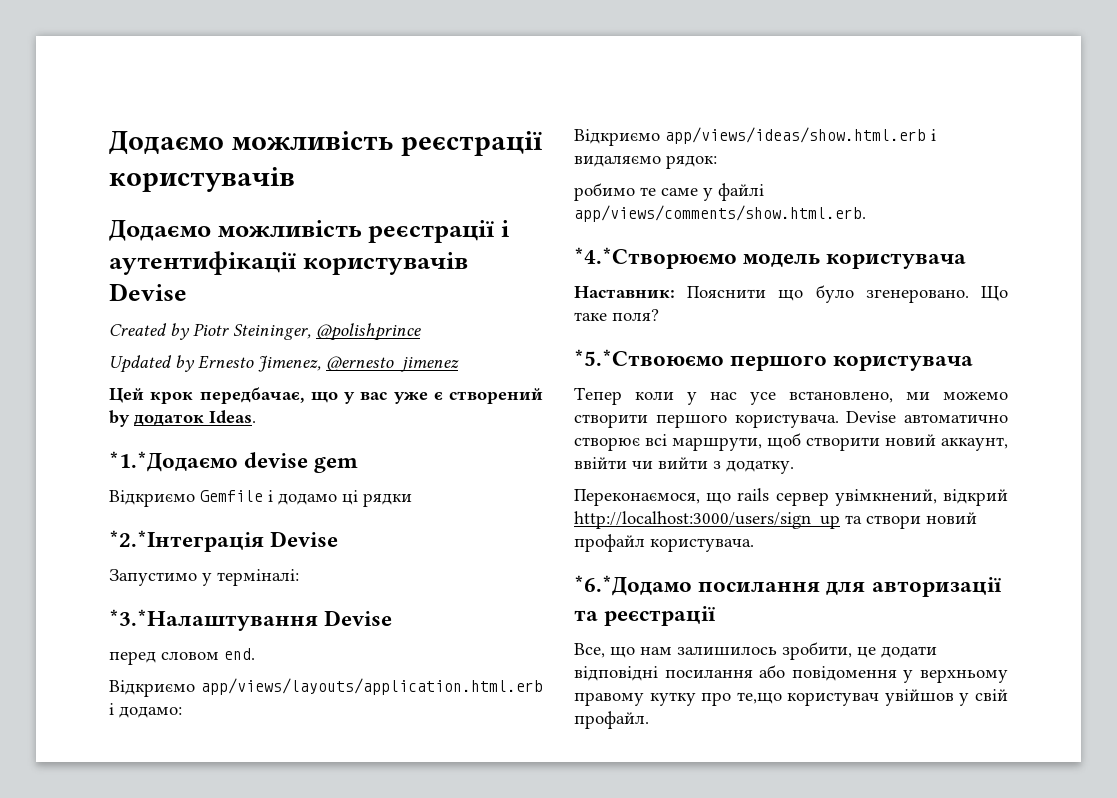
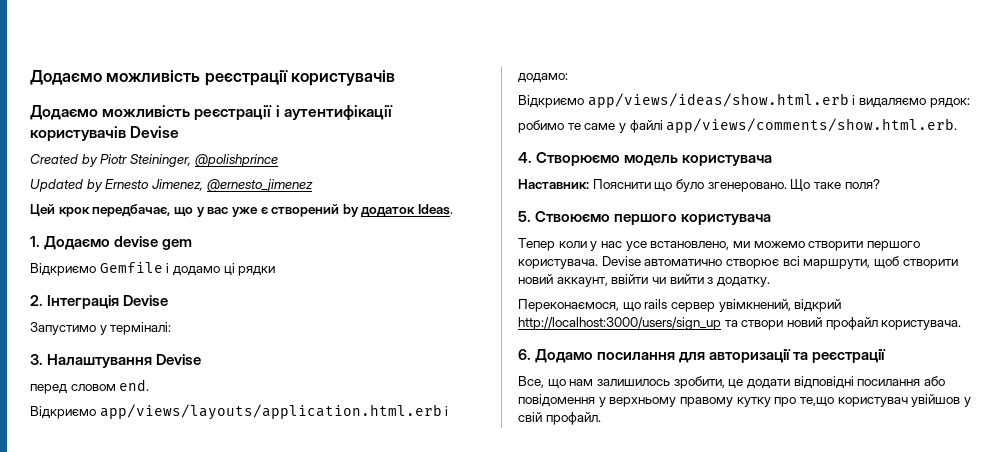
[109,451,238,472] *1.*Додаємо -> [30,236,111,250] 1. Додаємо
[109,530,264,552] *2.*Інтеграція -> [30,295,120,309] 2. Інтеграція
[109,609,318,631] *3.*Налаштування -> [30,354,153,368] 3. Налаштування
[574,247,737,269] *4.*Створюємо -> [518,152,621,166] 4. Створюємо
[574,349,724,366] *5.*Ствоюємо -> [518,211,611,222] 5. Ствоюємо
[574,575,692,596] *6.*Додамо -> [518,349,594,363] 6. Додамо

